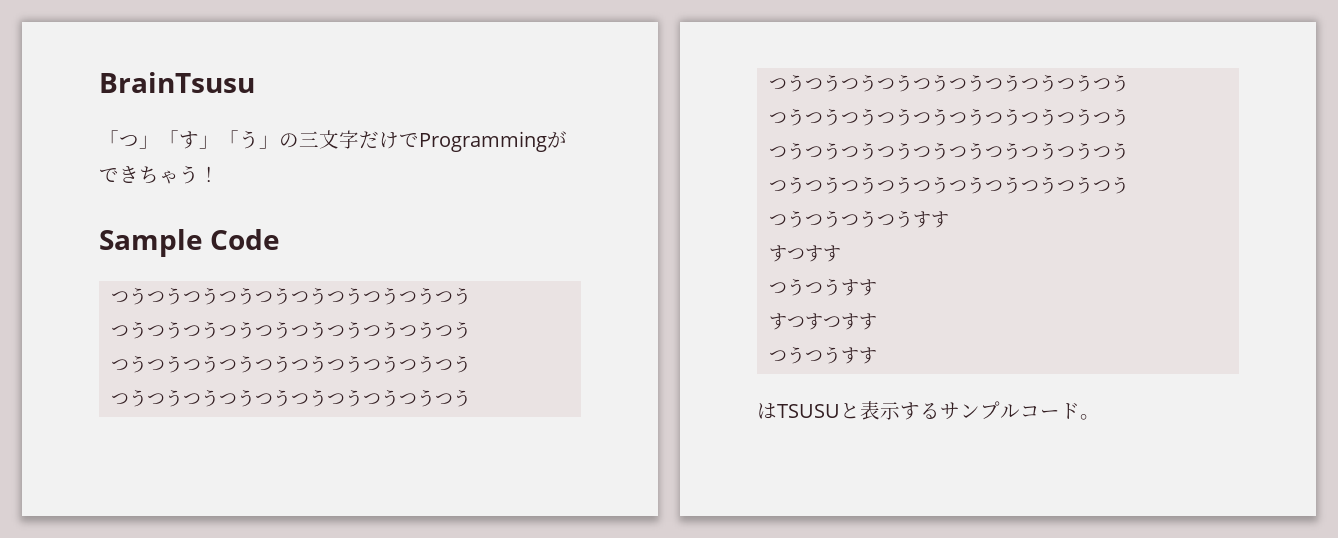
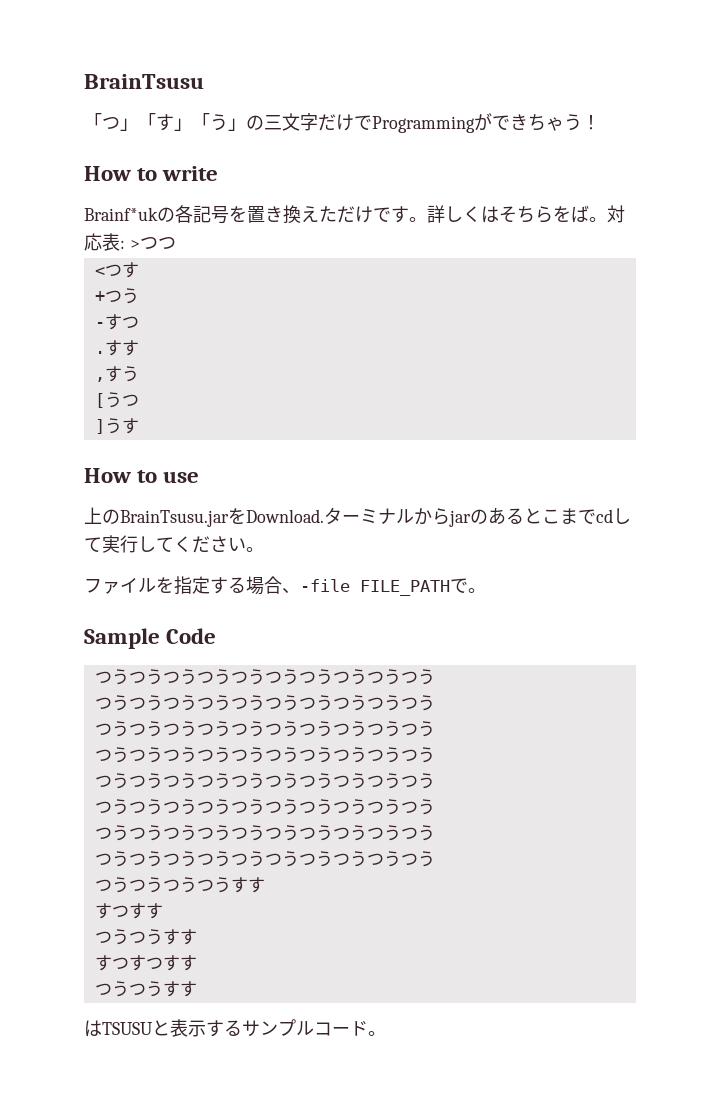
(219, 174) none -> [84,166,219,181] [84,205,625,224] [84,233,176,251] [94,262,139,278] [94,288,139,304] [94,314,139,330] [94,340,139,356] [94,366,139,382] [94,392,139,408] [94,418,139,434] [84,468,200,483] [84,507,631,527] [84,535,264,553] [84,576,486,596] // How to write // Brainf*ukの各記号を置き換えただけです。詳しくはそちらをば。対応表: >つつ // <つす // +つう // -すつ // .すす // ,すう // [うつ // ]うす // How to use // 上のBrainTsusu.jarをDownload.ターミナルからjarのあるとこまでcdして実行してください。 // ファイルを指定する場合、-file FILE_PATHで。

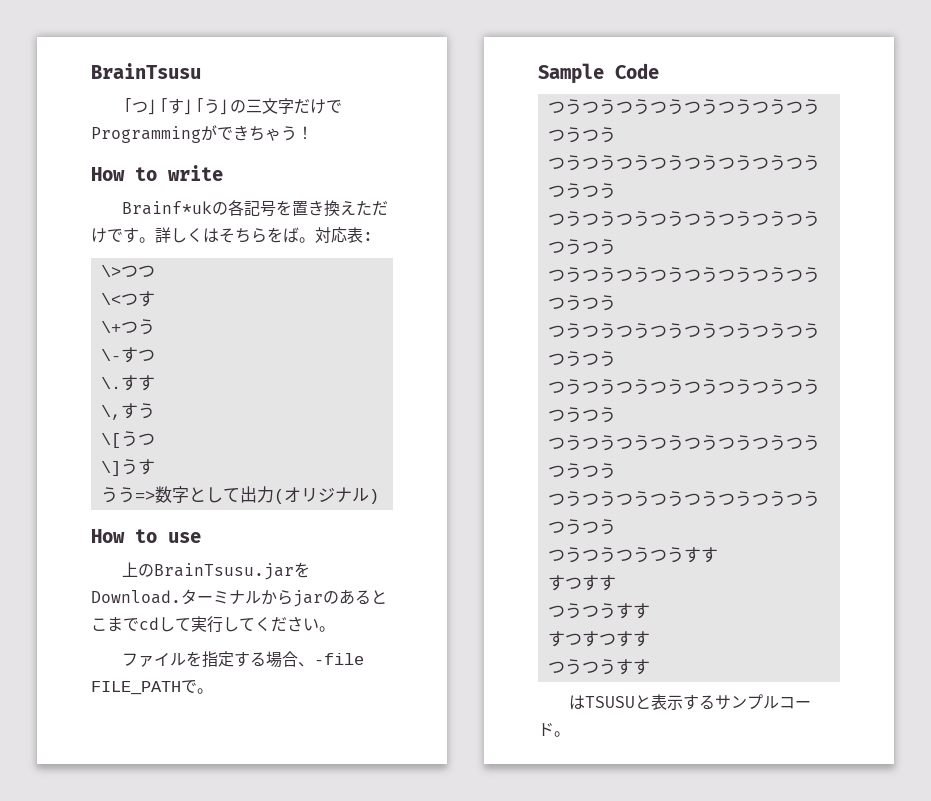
[129,240,140,249] > -> [100,265,121,277] // \>
[94,267,105,276] < -> [100,293,121,305] \<
[94,288,139,304] [94,322,105,328] +つう // - -> [100,319,155,335] [100,349,121,361] \+つう // \-
[94,340,139,356] [94,377,105,382] .すす // , -> [100,375,155,391] [100,405,121,420] \.すす // \,
[94,393,105,408] [ -> [100,433,121,448] \[
[94,418,139,434] ]うす -> [100,459,155,476] [100,486,379,504] \]うす // うう=>数字として出力(オリジナル)

